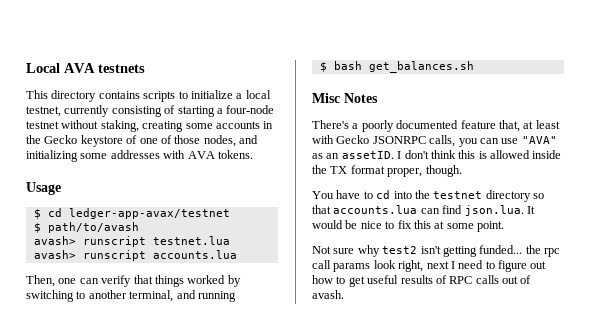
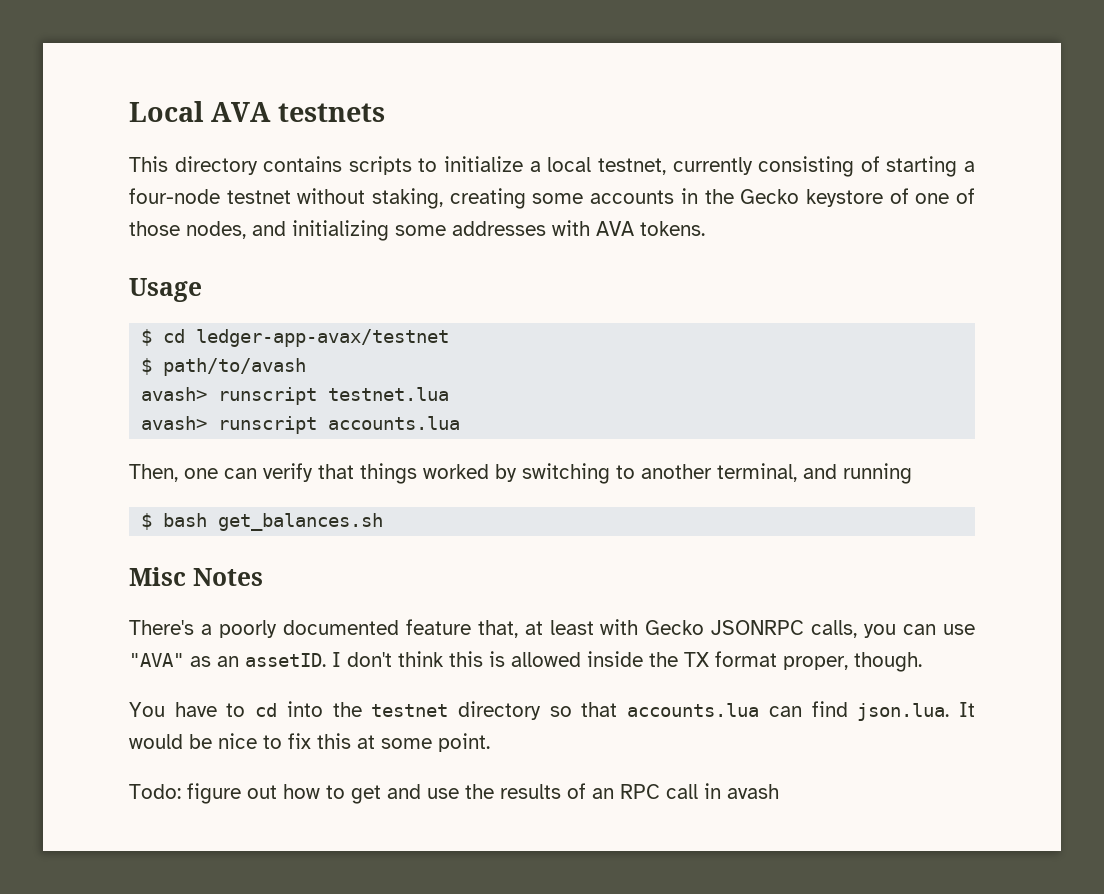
[312,245,560,257] [312,260,495,272] Not sure why test2 isn't getting funded... the rpc call params look right, next I need to -> [129,784,181,799] Todo:
[367,275,532,284] [312,290,344,299] useful results of RPC calls out of avash. -> [387,783,779,799] and use the results of an RPC call in avash

